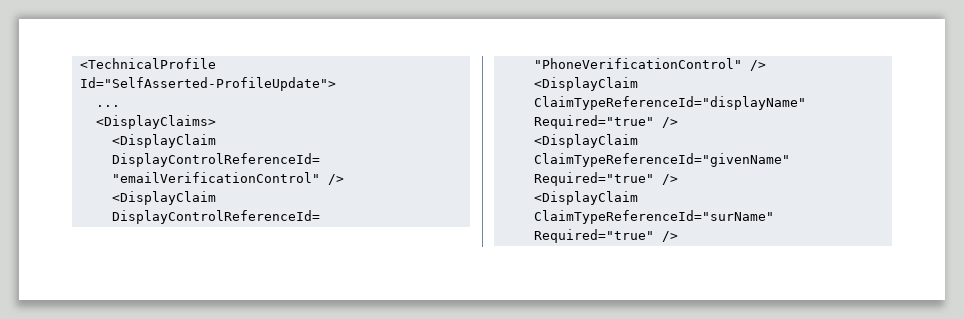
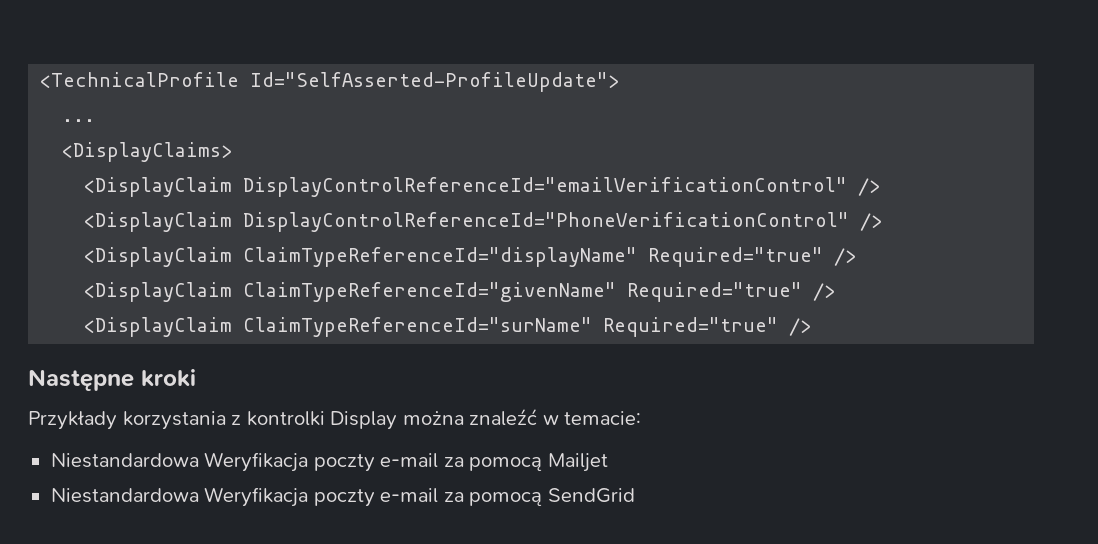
(679, 236) none -> [28,369,196,391] [28,408,642,430] [50,452,608,472] [50,487,635,507] // Następne kroki // Przykłady korzystania z kontrolki Display można znaleźć w temacie: // Niestandardowa Weryfikacja poczty e-mail za pomocą Mailjet // Niestandardowa Weryfikacja poczty e-mail za pomocą SendGrid

